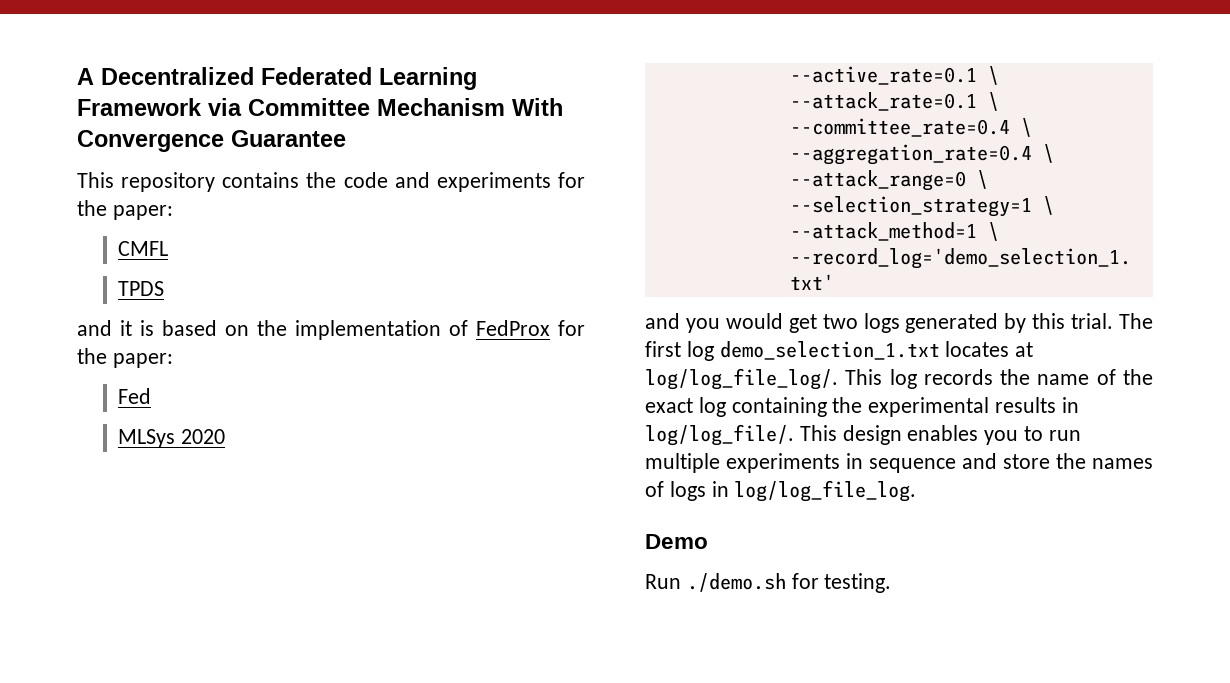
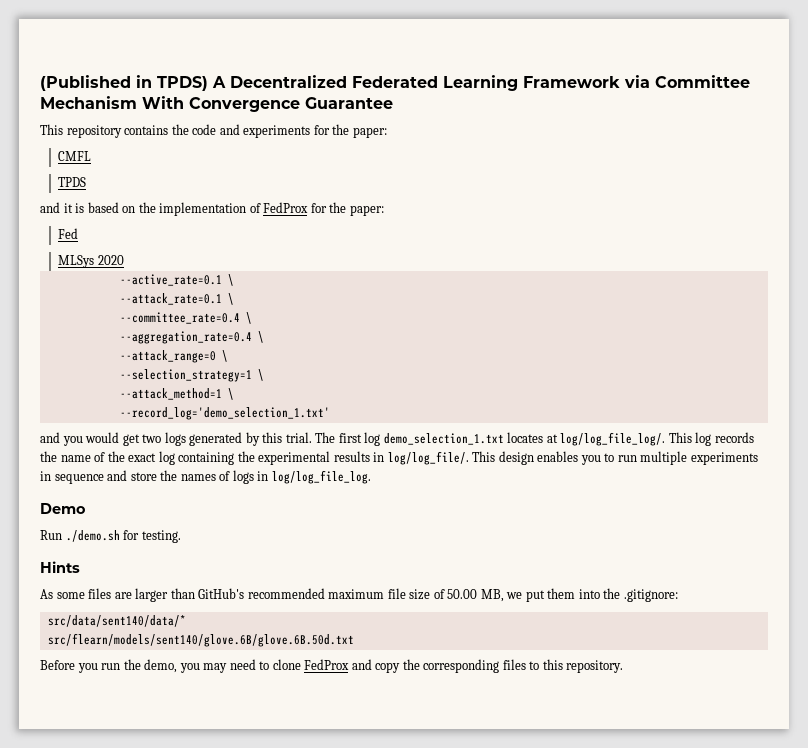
(77, 76) none -> [40,75,208,91] (Published in TPDS)
(892, 583) none -> [40,561,80,573] [40,588,678,602] [47,615,186,627] [47,633,354,647] [40,659,624,673] // Hints // As some files are larger than GitHub's recommended maximum file size of 50.00 MB, we put them into the .gitignore: // src/data/sent140/data/* // src/flearn/models/sent140/glove.6B/glove.6B.50d.txt // Before you run the demo, you may need to clone FedProx and copy the corresponding files to this repository.

